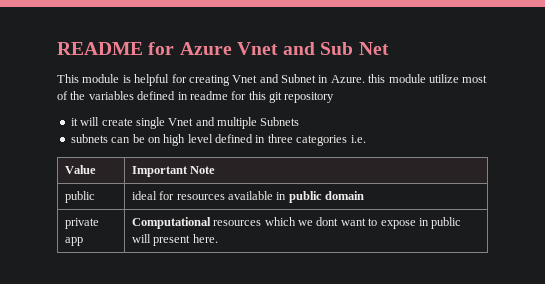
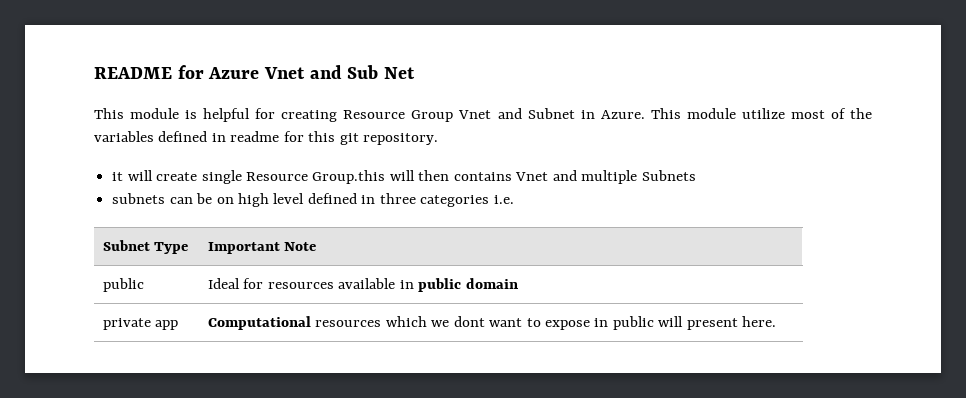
(230, 80) none -> [343,110,454,122] Resource Group
[368,74,386,83] this -> [650,108,681,119] This
[284,92,335,103] repository -> [363,133,439,145] repository.
(165, 123) none -> [245,170,512,184] Resource Group.this will then contains
[64,165,96,174] Value -> [102,240,189,254] Subnet Type
[131,191,157,200] ideal -> [207,278,240,289] Ideal

